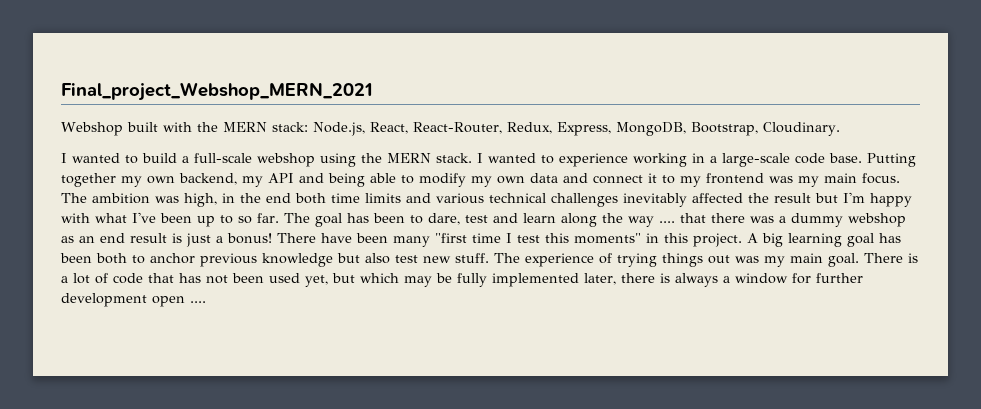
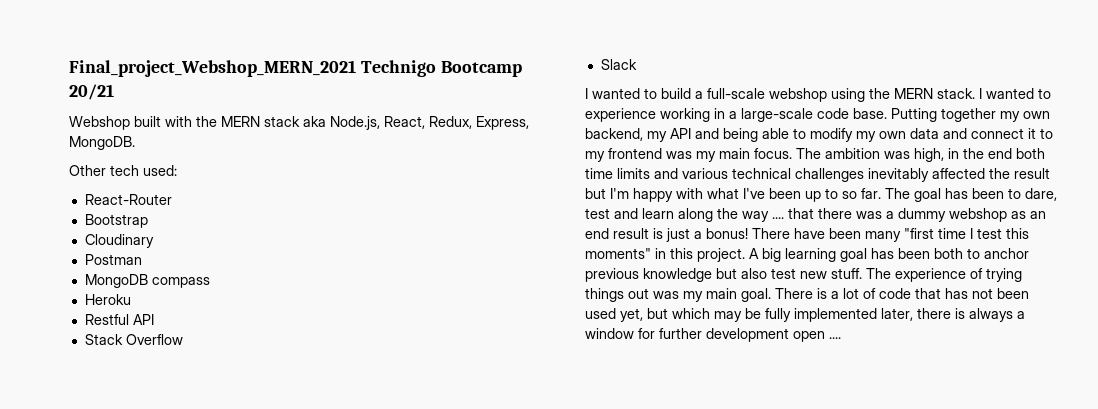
(373, 91) none -> [360,60,522,77] [69,84,114,100] Technigo Bootcamp 20/21
[271,122,308,132] stack: -> [264,116,326,127] stack aka
[412,122,502,134] React-Router, -> (425, 122) none
[615,122,840,136] MongoDB, Bootstrap, Cloudinary. -> [69,136,135,150] [69,165,177,176] [84,194,172,205] [84,214,148,228] [84,234,154,248] [84,254,142,265] [84,274,210,288] [84,294,131,305] [84,314,154,325] [84,334,183,345] [600,59,637,70] MongoDB. // Other tech used: // React-Router // Bootstrap // Cloudinary // Postman // MongoDB compass // Heroku // Restful API // Stack Overflow // Slack

